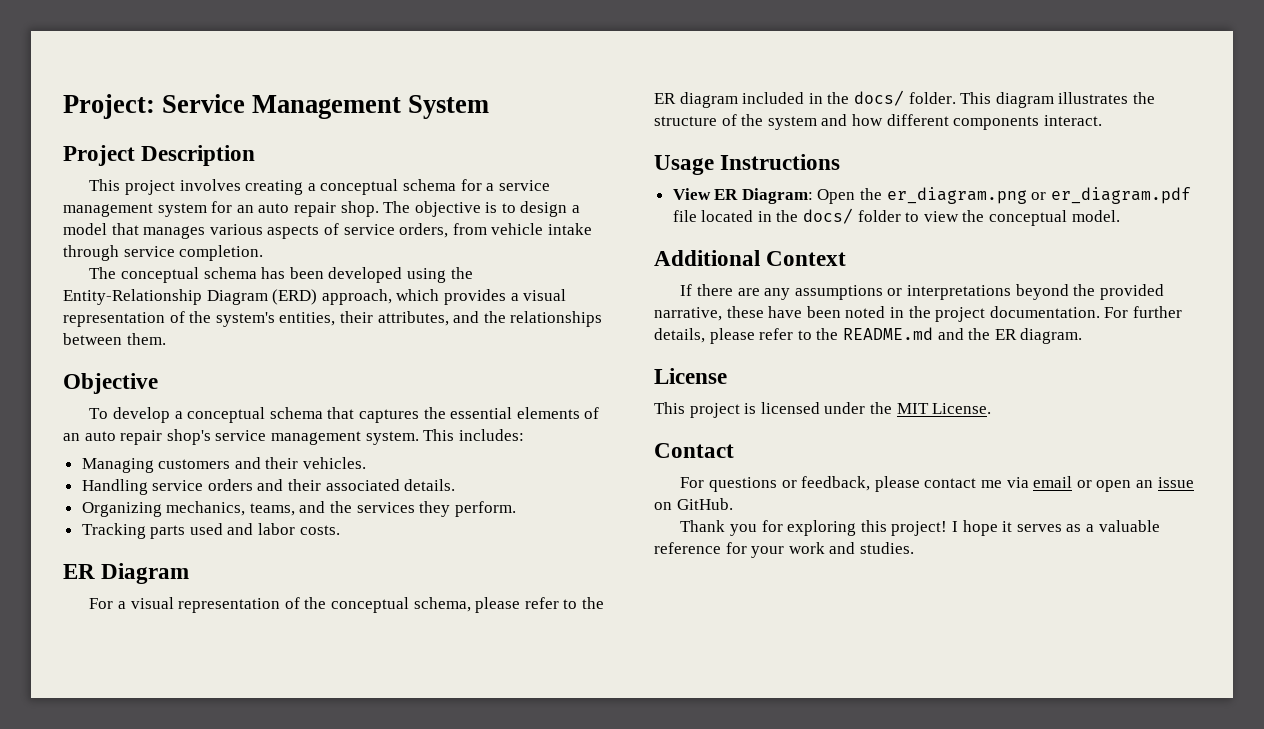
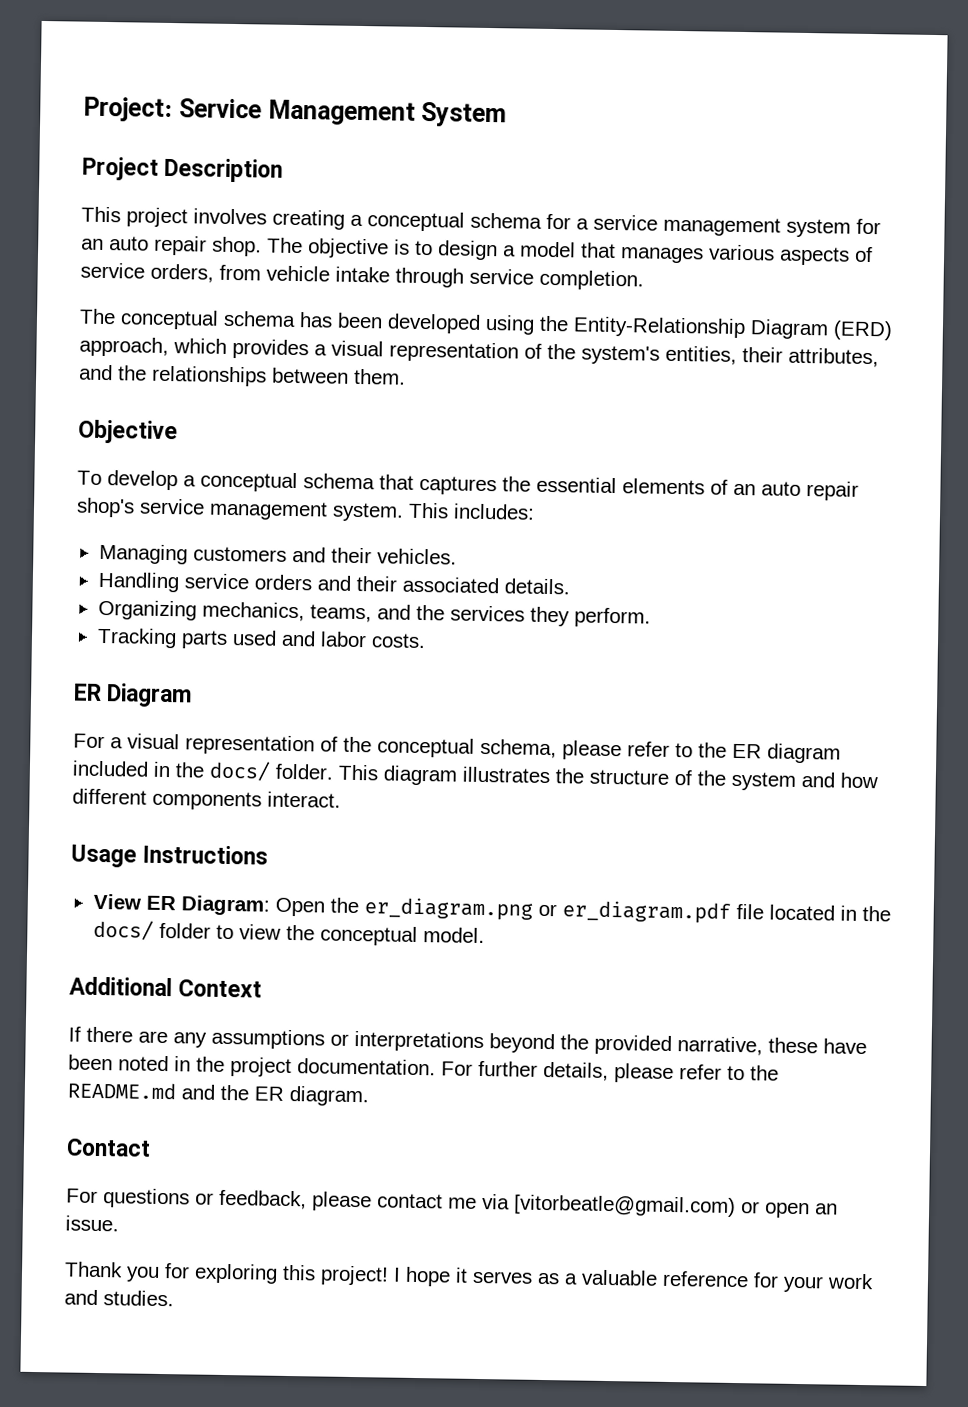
[654,368,727,384] [654,402,992,418] // License // This project is licensed under the MIT License. -> (369, 1096) none
[1033,476,1073,488] email -> [513,1194,736,1218] [vitorbeatle@gmail.com)
[1157,477,1194,488] [654,498,733,510] issue on GitHub. -> [65,1215,119,1232] issue.

